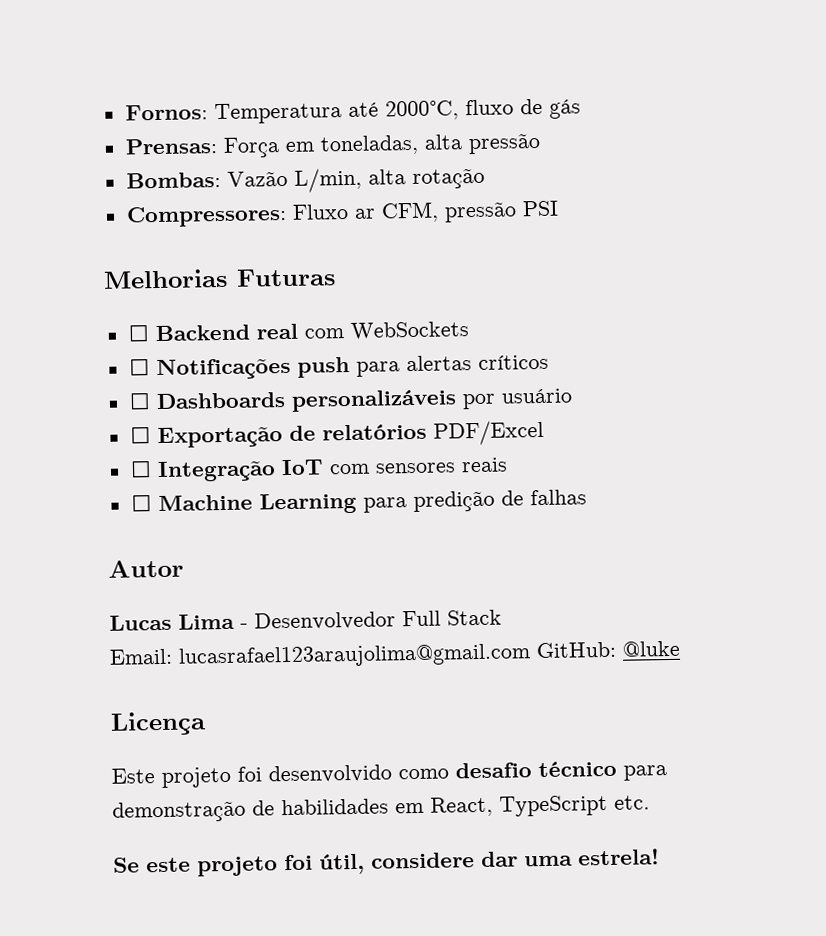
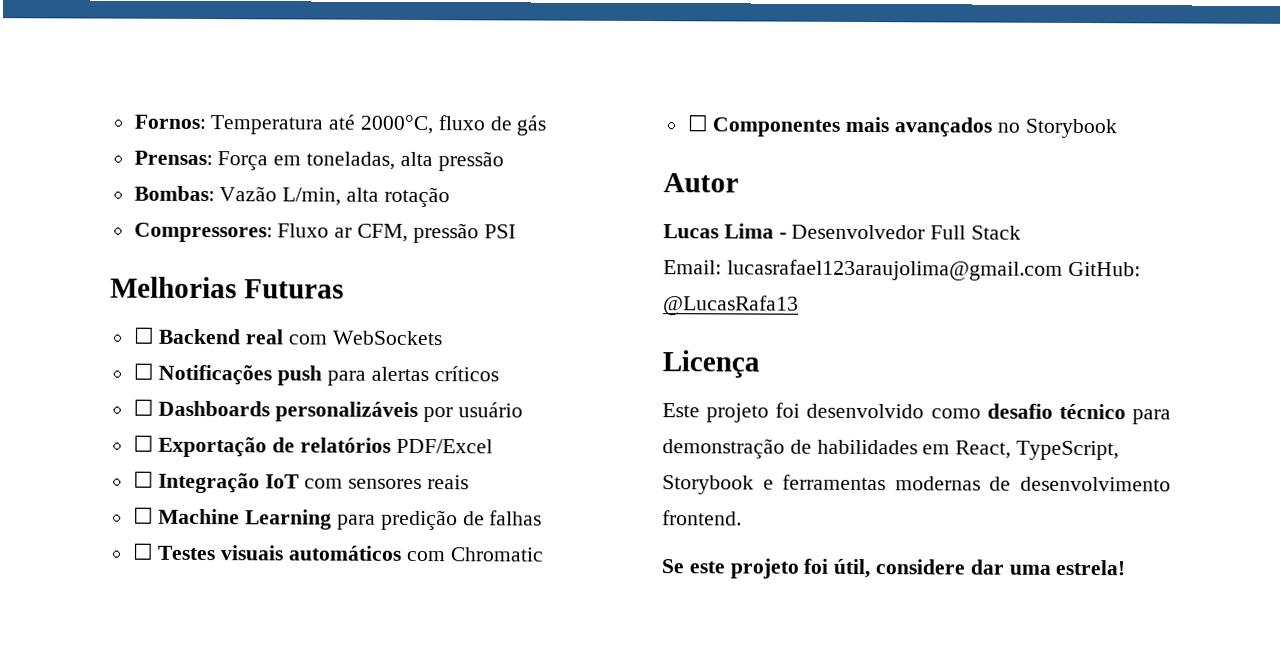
(587, 497) none -> [131,542,544,562] [686,114,1117,139] // ☐ Testes visuais automáticos com Chromatic // ☐ Componentes mais avançados no Storybook
[622,640,680,657] @luke -> [663,295,799,316] @LucasRafa13
[499,794,650,817] TypeScript etc. -> [1016,440,1120,461] [662,474,1171,495] [662,510,742,526] TypeScript, Storybook e ferramentas modernas de desenvolvimento frontend.

